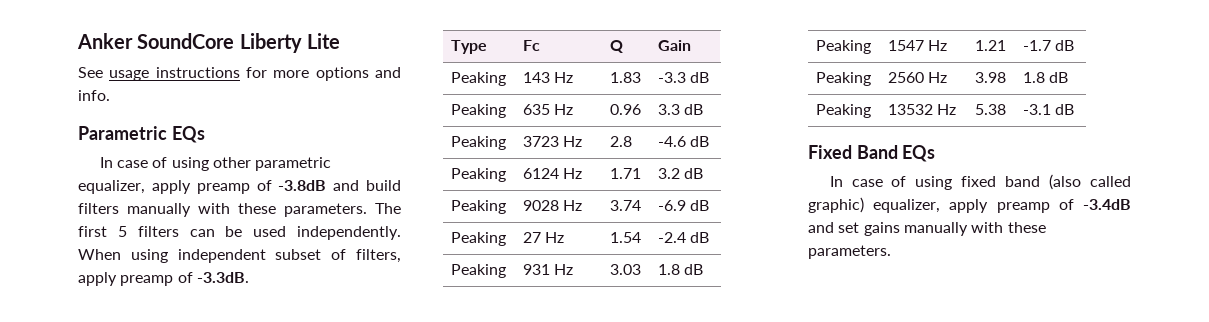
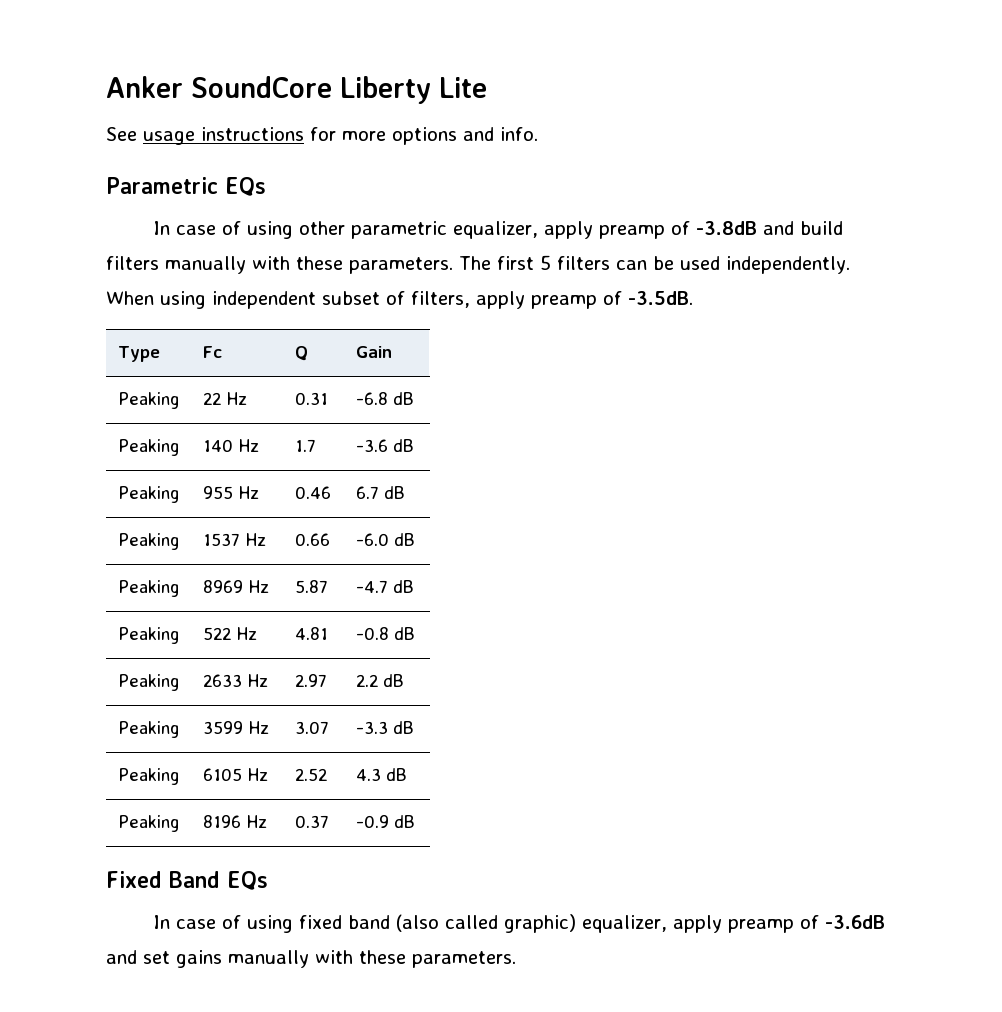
[196,272,249,283] -3.3dB. -> [628,291,693,305] -3.5dB.
[523,72,574,83] [610,72,642,83] 143 Hz | 1.83 -> [202,392,247,405] [294,392,328,405] [355,392,414,405] [117,439,179,456] [202,439,259,452] [294,439,316,452] [355,439,414,452] [117,486,179,503] [202,486,259,499] [294,486,331,499] [355,486,405,499] [117,533,179,550] [202,533,266,546] [294,533,330,546] [355,533,415,546] [117,580,179,597] [202,580,269,593] [294,580,328,593] [355,580,414,593] [117,627,179,644] [202,627,257,640] [294,627,328,640] [355,627,415,640] [117,674,179,691] [202,674,268,687] [294,674,327,687] [355,674,404,687] [117,721,179,738] [202,721,269,734] [294,721,329,734] 22 Hz | 0.31 | -6.8 dB // Peaking | 140 Hz | 1.7 | -3.6 dB // Peaking | 955 Hz | 0.46 | 6.7 dB // Peaking | 1537 Hz | 0.66 | -6.0 dB // Peaking | 8969 Hz | 5.87 | -4.7 dB // Peaking | 522 Hz | 4.81 | -0.8 dB // Peaking | 2633 Hz | 2.97 | 2.2 dB // Peaking | 3599 Hz | 3.07
[523,104,574,115] [610,104,642,115] [658,104,704,115] [451,136,507,150] [523,136,583,147] [610,136,633,147] [658,136,710,147] [451,168,507,182] [523,168,583,179] [610,168,642,179] [658,168,704,179] [451,200,507,214] [523,200,583,211] [610,200,642,211] [658,200,710,211] [451,232,507,246] [523,232,565,243] [610,232,642,243] [658,232,710,243] [451,264,507,278] [523,264,574,275] [610,264,642,275] [658,264,704,275] [816,40,872,54] [888,40,948,51] [975,40,1007,51] [1023,40,1075,51] [816,72,872,86] [888,72,948,83] [975,72,1007,83] [1023,72,1069,83] [816,104,872,118] [888,104,957,115] [975,104,1007,115] [1023,104,1052,115] 635 Hz | 0.96 | 3.3 dB // Peaking | 3723 Hz | 2.8 | -4.6 dB // Peaking | 6124 Hz | 1.71 | 3.2 dB // Peaking | 9028 Hz | 3.74 | -6.9 dB // Peaking | 27 Hz | 1.54 | -2.4 dB // Peaking | 931 Hz | 3.03 | 1.8 dB // Peaking | 1547 Hz | 1.21 | -1.7 dB // Peaking | 2560 Hz | 3.98 | 1.8 dB // Peaking | 13532 Hz | 5.38 | -3.1 -> [202,768,268,781] [294,768,327,781] [355,768,407,781] [117,815,179,832] [202,815,267,828] [294,815,329,828] [355,815,389,828] 6105 Hz | 2.52 | 4.3 dB // Peaking | 8196 Hz | 0.37 | -0.9
[1083,199,1131,210] -3.4dB -> [825,915,886,929] -3.6dB

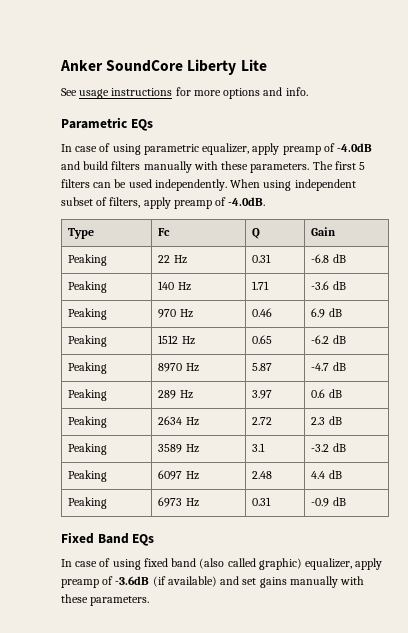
[299,221,346,235] other -> (141, 149) none
[696,221,758,235] -3.8dB -> [337,143,373,152] -4.0dB
[628,291,693,305] -3.5dB. -> [228,197,266,206] -4.0dB.
[294,439,316,452] 1.7 -> [252,281,270,290] 1.71
[202,486,233,499] 955 -> [158,309,177,318] 970
[355,486,405,499] [117,533,179,550] [202,533,266,546] [294,533,330,546] [355,533,415,546] [117,580,179,597] [202,580,243,593] 6.7 dB // Peaking | 1537 Hz | 0.66 | -6.0 dB // Peaking | 8969 -> [311,308,342,318] [68,335,108,347] [158,335,195,345] [252,335,273,344] [311,335,346,344] [68,362,108,374] [158,363,183,372] 6.9 dB // Peaking | 1512 Hz | 0.65 | -6.2 dB // Peaking | 8970
[202,627,257,640] [294,627,328,640] [355,627,415,640] [117,674,179,691] [202,674,268,687] [294,674,327,687] [355,674,404,687] [117,721,179,738] [202,721,269,734] [294,721,329,734] [355,721,414,734] [117,768,179,785] [202,768,268,781] [294,768,327,781] [355,768,407,781] [117,815,179,832] [202,815,267,828] [294,815,329,828] 522 Hz | 4.81 | -0.8 dB // Peaking | 2633 Hz | 2.97 | 2.2 dB // Peaking | 3599 Hz | 3.07 | -3.3 dB // Peaking | 6105 Hz | 2.52 | 4.3 dB // Peaking | 8196 Hz | 0.37 -> [158,390,193,399] [252,390,273,399] [311,389,342,398] [68,416,108,428] [158,416,199,426] [252,417,273,425] [311,416,342,425] [68,443,108,455] [158,444,199,453] [252,443,266,452] [311,443,346,452] [68,470,108,482] [158,470,199,480] [252,471,273,479] [311,470,342,479] [68,497,108,509] [158,497,199,507] [252,497,272,506] 289 Hz | 3.97 | 0.6 dB // Peaking | 2634 Hz | 2.72 | 2.3 dB // Peaking | 3589 Hz | 3.1 | -3.2 dB // Peaking | 6097 Hz | 2.48 | 4.4 dB // Peaking | 6973 Hz | 0.31
(886, 922) none -> [152,576,217,587] (if available)

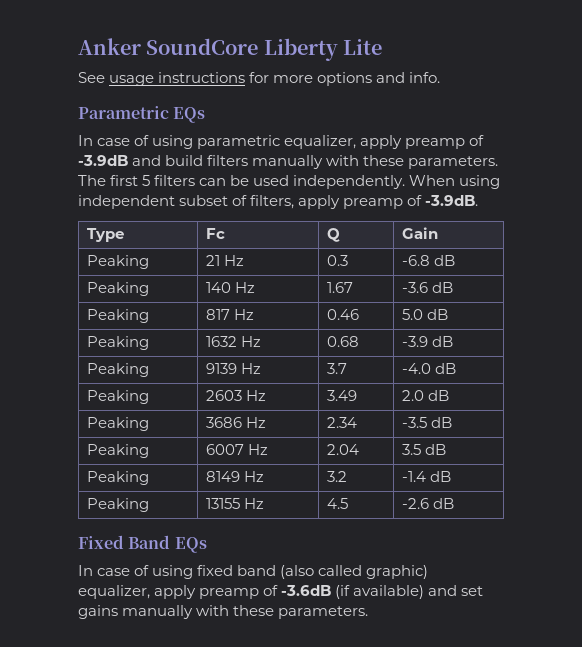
[337,143,373,152] -4.0dB -> [78,155,128,166] -3.9dB
[228,197,266,206] -4.0dB. -> [425,195,479,206] -3.9dB.
[158,255,187,264] [252,254,272,263] 22 Hz | 0.31 -> [205,255,244,266] [326,255,348,266] 21 Hz | 0.3
[252,281,270,290] 1.71 -> [326,282,353,293] 1.67
[158,309,177,318] 970 -> [205,309,230,320] 817
[311,308,342,318] [68,335,108,347] [158,335,195,345] [252,335,273,344] [311,335,346,344] [68,362,108,374] [158,363,199,372] [252,363,273,371] [311,362,346,371] [68,389,108,401] [158,390,193,399] [252,390,273,399] [311,389,342,398] [68,416,108,428] [158,416,199,426] [252,417,273,425] [311,416,342,425] [68,443,108,455] [158,444,199,453] [252,443,266,452] [311,443,346,452] [68,470,108,482] [158,470,199,480] [252,471,273,479] [311,470,342,479] [68,497,108,509] [158,497,199,507] [252,497,272,506] [311,498,330,507] 6.9 dB // Peaking | 1512 Hz | 0.65 | -6.2 dB // Peaking | 8970 Hz | 5.87 | -4.7 dB // Peaking | 289 Hz | 3.97 | 0.6 dB // Peaking | 2634 Hz | 2.72 | 2.3 dB // Peaking | 3589 Hz | 3.1 | -3.2 dB // Peaking | 6097 Hz | 2.48 | 4.4 dB // Peaking | 6973 Hz | 0.31 | -0.9 -> [401,309,448,320] [86,336,149,350] [205,336,261,347] [326,336,359,347] [401,336,453,347] [86,363,149,377] [205,363,261,374] [326,363,347,374] [401,363,456,374] [86,390,149,404] [205,390,266,401] [326,390,357,401] [401,390,449,401] [86,417,149,431] [205,417,266,428] [326,417,357,428] [401,417,452,428] [86,444,149,458] [205,444,268,455] [326,444,359,455] [401,444,446,455] [86,471,149,485] [205,471,264,482] [326,471,347,482] [401,471,451,482] [86,498,149,512] [205,498,264,509] [326,498,348,509] [401,498,429,509] 5.0 dB // Peaking | 1632 Hz | 0.68 | -3.9 dB // Peaking | 9139 Hz | 3.7 | -4.0 dB // Peaking | 2603 Hz | 3.49 | 2.0 dB // Peaking | 3686 Hz | 2.34 | -3.5 dB // Peaking | 6007 Hz | 2.04 | 3.5 dB // Peaking | 8149 Hz | 3.2 | -1.4 dB // Peaking | 13155 Hz | 4.5 | -2.6

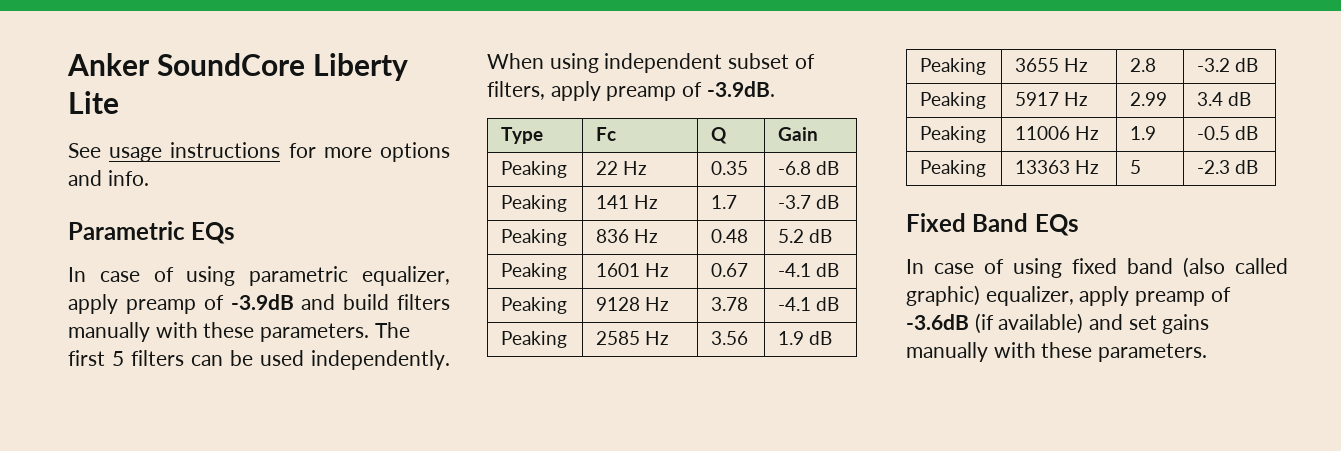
[205,255,244,266] [326,255,348,266] 21 Hz | 0.3 -> [596,161,648,175] [711,161,749,175] 22 Hz | 0.35
[205,282,255,293] [326,282,353,293] [401,282,453,293] [86,309,149,323] [205,309,254,320] [326,309,359,320] [401,309,448,320] [86,336,149,350] [205,336,261,347] [326,336,359,347] [401,336,453,347] [86,363,149,377] [205,363,261,374] [326,363,347,374] [401,363,456,374] [86,390,149,404] [205,390,266,401] [326,390,357,401] [401,390,449,401] [86,417,149,431] [205,417,266,428] [326,417,357,428] [401,417,452,428] [86,444,149,458] [205,444,268,455] [326,444,359,455] [401,444,446,455] [86,471,149,485] [205,471,264,482] [326,471,347,482] [401,471,451,482] [86,498,149,512] [205,498,264,509] [326,498,348,509] [401,498,429,509] 140 Hz | 1.67 | -3.6 dB // Peaking | 817 Hz | 0.46 | 5.0 dB // Peaking | 1632 Hz | 0.68 | -3.9 dB // Peaking | 9139 Hz | 3.7 | -4.0 dB // Peaking | 2603 Hz | 3.49 | 2.0 dB // Peaking | 3686 Hz | 2.34 | -3.5 dB // Peaking | 6007 Hz | 2.04 | 3.5 dB // Peaking | 8149 Hz | 3.2 | -1.4 dB // Peaking | 13155 Hz | 4.5 | -2.6 -> [596,195,659,209] [711,195,738,209] [778,195,840,209] [501,229,568,246] [596,229,659,243] [711,229,749,243] [778,229,833,243] [501,263,568,280] [596,263,670,277] [711,263,749,277] [778,263,840,277] [501,297,568,314] [596,297,670,311] [711,297,749,311] [778,297,840,311] [501,331,568,348] [596,331,670,345] [711,331,749,345] [778,331,833,345] [920,58,987,75] [1015,58,1089,72] [1130,58,1157,72] [1197,58,1259,72] [920,92,987,109] [1015,92,1089,106] [1130,92,1168,106] [1197,92,1252,106] [920,126,987,143] [1015,126,1100,140] [1130,126,1157,140] [1197,126,1259,140] [920,160,987,177] [1015,160,1100,174] [1130,160,1142,174] [1197,160,1231,174] 141 Hz | 1.7 | -3.7 dB // Peaking | 836 Hz | 0.48 | 5.2 dB // Peaking | 1601 Hz | 0.67 | -4.1 dB // Peaking | 9128 Hz | 3.78 | -4.1 dB // Peaking | 2585 Hz | 3.56 | 1.9 dB // Peaking | 3655 Hz | 2.8 | -3.2 dB // Peaking | 5917 Hz | 2.99 | 3.4 dB // Peaking | 11006 Hz | 1.9 | -0.5 dB // Peaking | 13363 Hz | 5 | -2.3

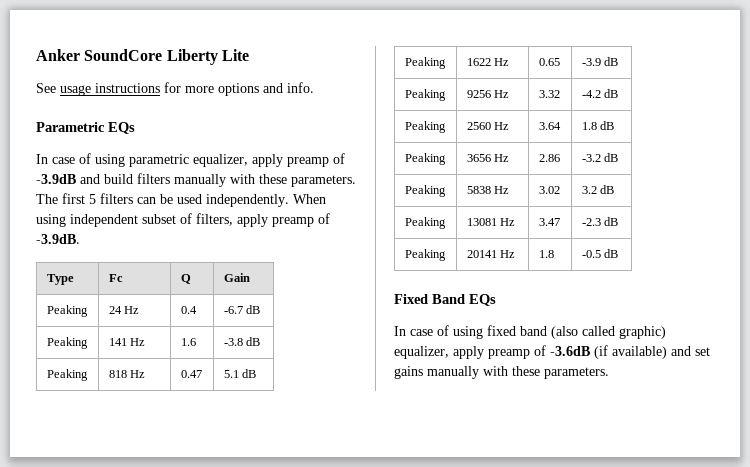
[596,161,648,175] [711,161,749,175] [778,161,812,175] 22 Hz | 0.35 | -6.8 -> [108,306,140,314] [180,306,197,314] [223,306,243,314] 24 Hz | 0.4 | -6.7
[711,195,738,209] [778,195,840,209] [501,229,568,246] [596,229,659,243] [711,229,749,243] [778,229,833,243] [501,263,568,280] [596,263,670,277] [711,263,749,277] [778,263,840,277] [501,297,568,314] [596,297,670,311] [711,297,749,311] [778,297,840,311] [501,331,568,348] [596,331,670,345] [711,331,749,345] [778,331,833,345] [920,58,987,75] [1015,58,1089,72] [1130,58,1157,72] 1.7 | -3.7 dB // Peaking | 836 Hz | 0.48 | 5.2 dB // Peaking | 1601 Hz | 0.67 | -4.1 dB // Peaking | 9128 Hz | 3.78 | -4.1 dB // Peaking | 2585 Hz | 3.56 | 1.9 dB // Peaking | 3655 Hz | 2.8 -> [180,338,196,346] [223,337,261,346] [46,369,88,381] [108,370,146,378] [180,370,202,378] [223,369,257,378] [404,57,446,69] [466,58,510,66] [538,58,560,66] [581,57,619,66] [404,89,446,101] [466,90,510,98] [538,90,560,98] [581,89,619,98] [404,121,446,133] [466,122,510,130] [538,122,561,130] [581,121,615,130] [404,153,446,165] [466,154,510,162] [538,154,560,162] 1.6 | -3.8 dB // Peaking | 818 Hz | 0.47 | 5.1 dB // Peaking | 1622 Hz | 0.65 | -3.9 dB // Peaking | 9256 Hz | 3.32 | -4.2 dB // Peaking | 2560 Hz | 3.64 | 1.8 dB // Peaking | 3656 Hz | 2.86
[1015,92,1089,106] [1130,92,1168,106] [1197,92,1252,106] [920,126,987,143] [1015,126,1100,140] [1130,126,1157,140] [1197,126,1259,140] [920,160,987,177] [1015,160,1100,174] [1130,160,1142,174] [1197,160,1231,174] 5917 Hz | 2.99 | 3.4 dB // Peaking | 11006 Hz | 1.9 | -0.5 dB // Peaking | 13363 Hz | 5 | -2.3 -> [466,186,510,194] [538,186,560,194] [581,185,615,194] [404,217,446,229] [466,218,516,226] [538,218,560,226] [581,217,619,226] [404,249,446,261] [466,250,516,258] [538,250,554,258] [581,250,601,258] 5838 Hz | 3.02 | 3.2 dB // Peaking | 13081 Hz | 3.47 | -2.3 dB // Peaking | 20141 Hz | 1.8 | -0.5

